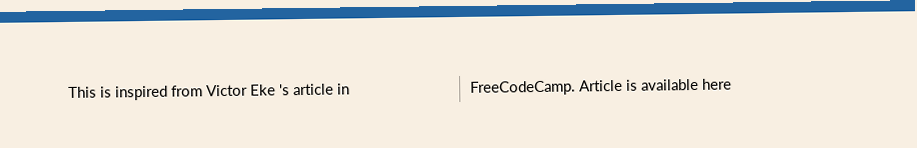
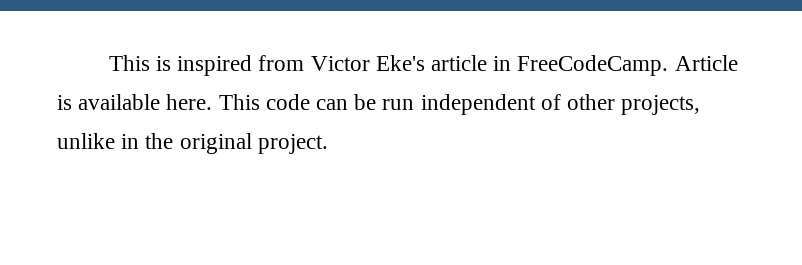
[250,84,290,96] Eke 's -> [375,55,425,71] Eke's
[702,78,732,90] here -> [166,94,701,115] [57,133,328,154] here. This code can be run independent of other projects, unlike in the original project.

